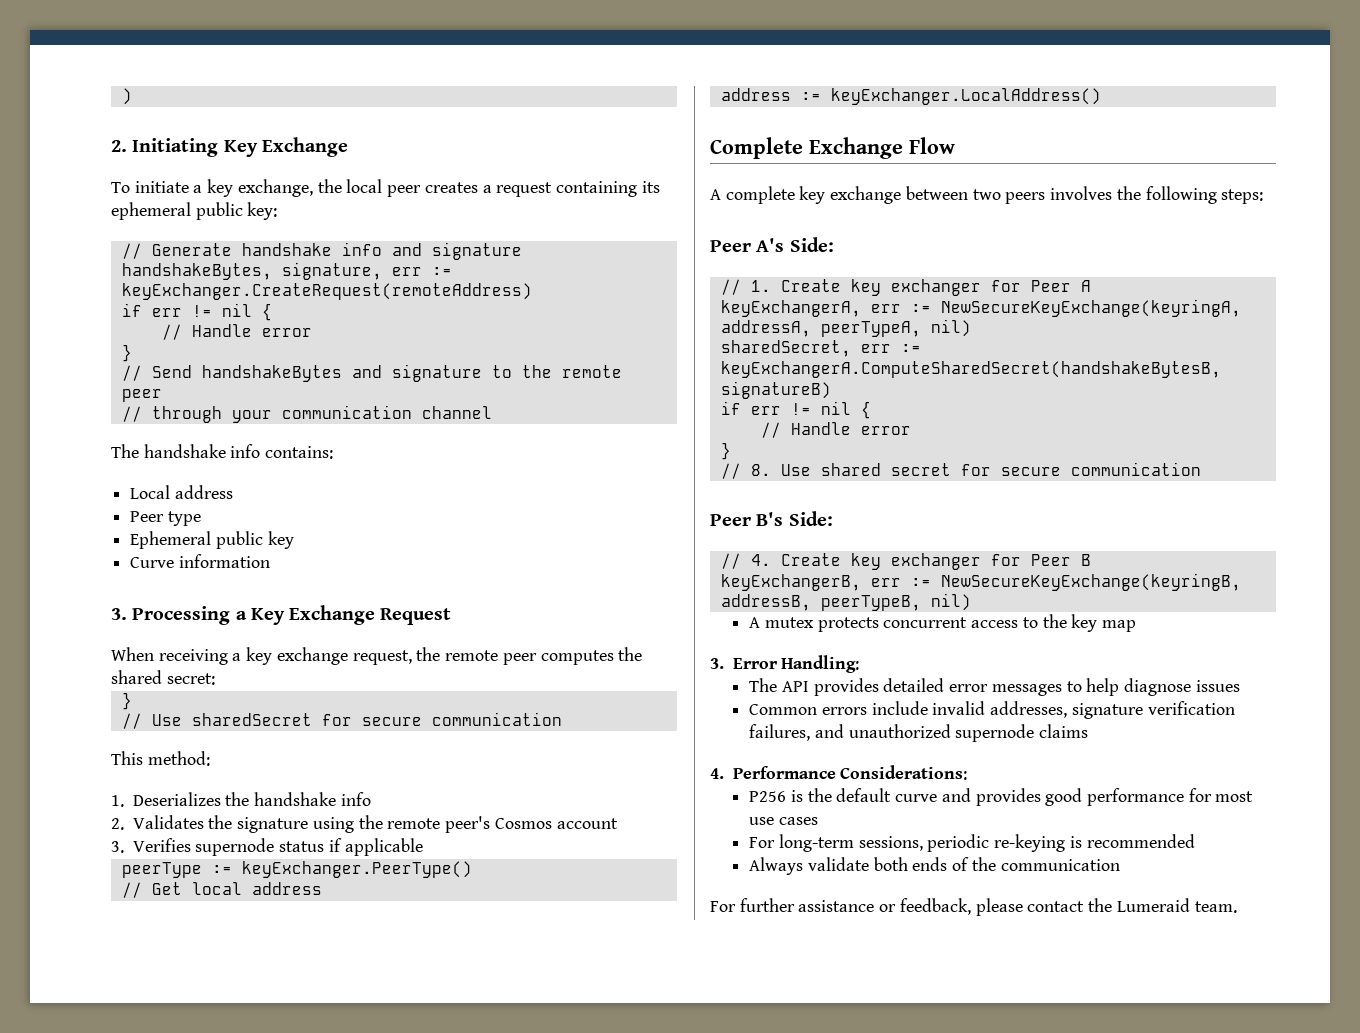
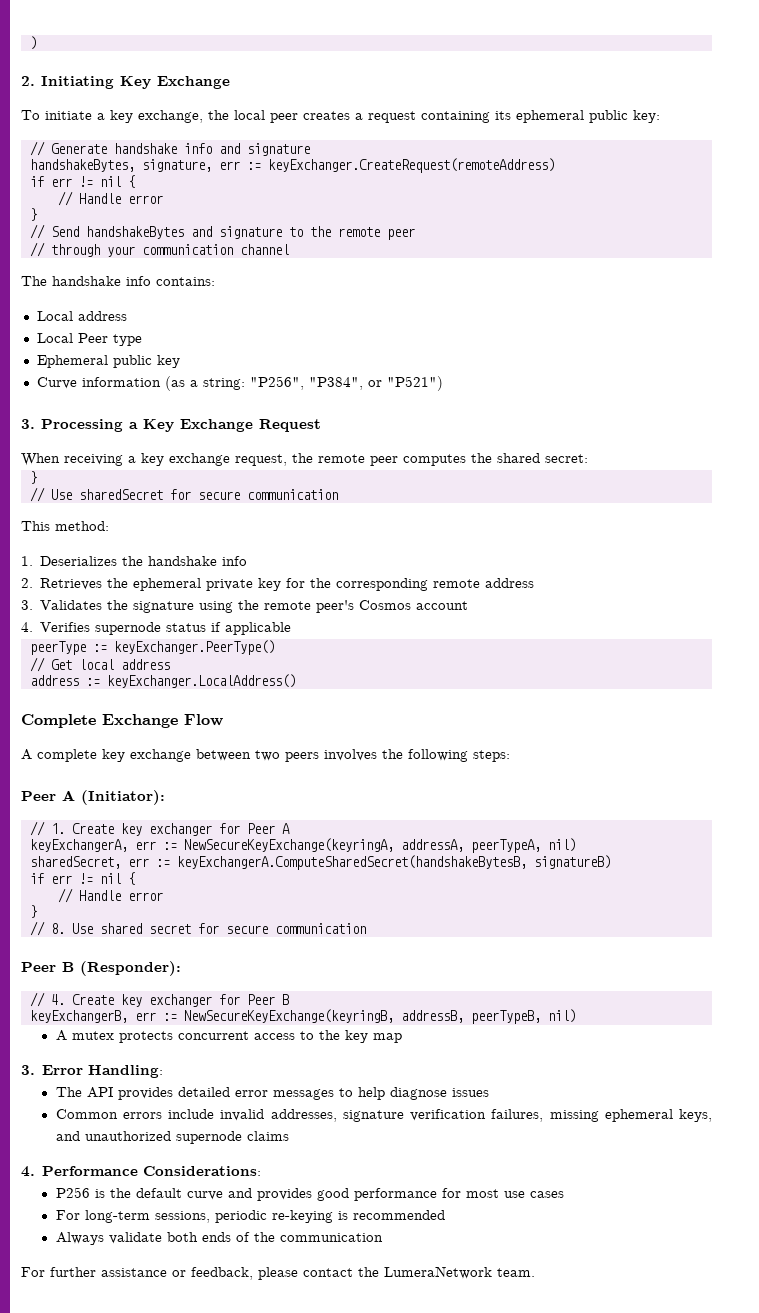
(233, 492) none -> [36,333,73,343] Local
(270, 561) none -> [164,376,443,391] (as a string: "P256", "P384", or "P521")
(124, 824) none -> [40,578,535,591] [21,600,33,610] Retrieves the ephemeral private key for the corresponding remote address // 3.
[111,841,124,853] 3. -> [21,622,33,632] 4.
[756,237,834,252] A's Side: -> [62,790,165,805] A (Initiator):
[756,511,833,526] B's Side: -> [62,961,181,976] B (Responder):
(811, 732) none -> [549,1109,712,1122] missing ephemeral keys,
[1116,898,1190,912] Lumeraid -> [384,1266,492,1279] LumeraNetwork

